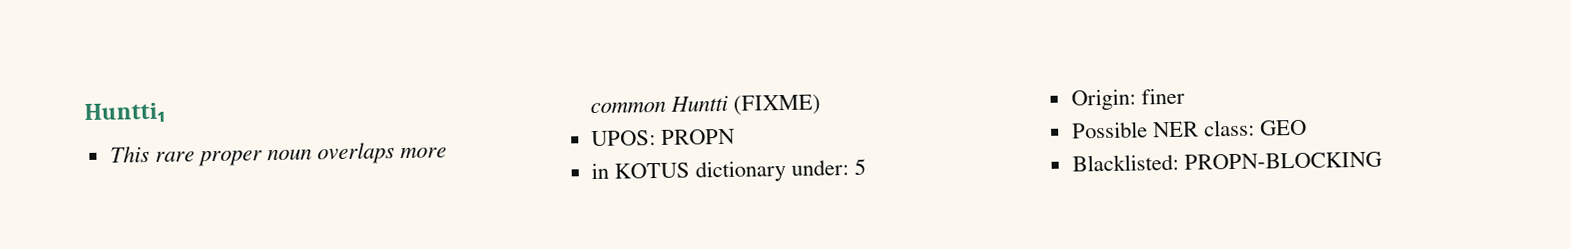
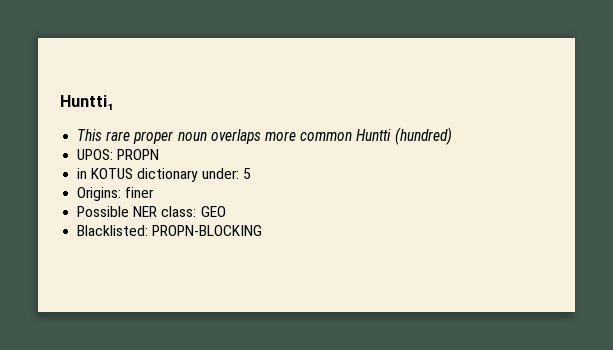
[732,94,821,116] (FIXME) -> [394,127,452,145] (hundred)
[1070,88,1136,111] Origin: -> [77,187,122,201] Origins:

